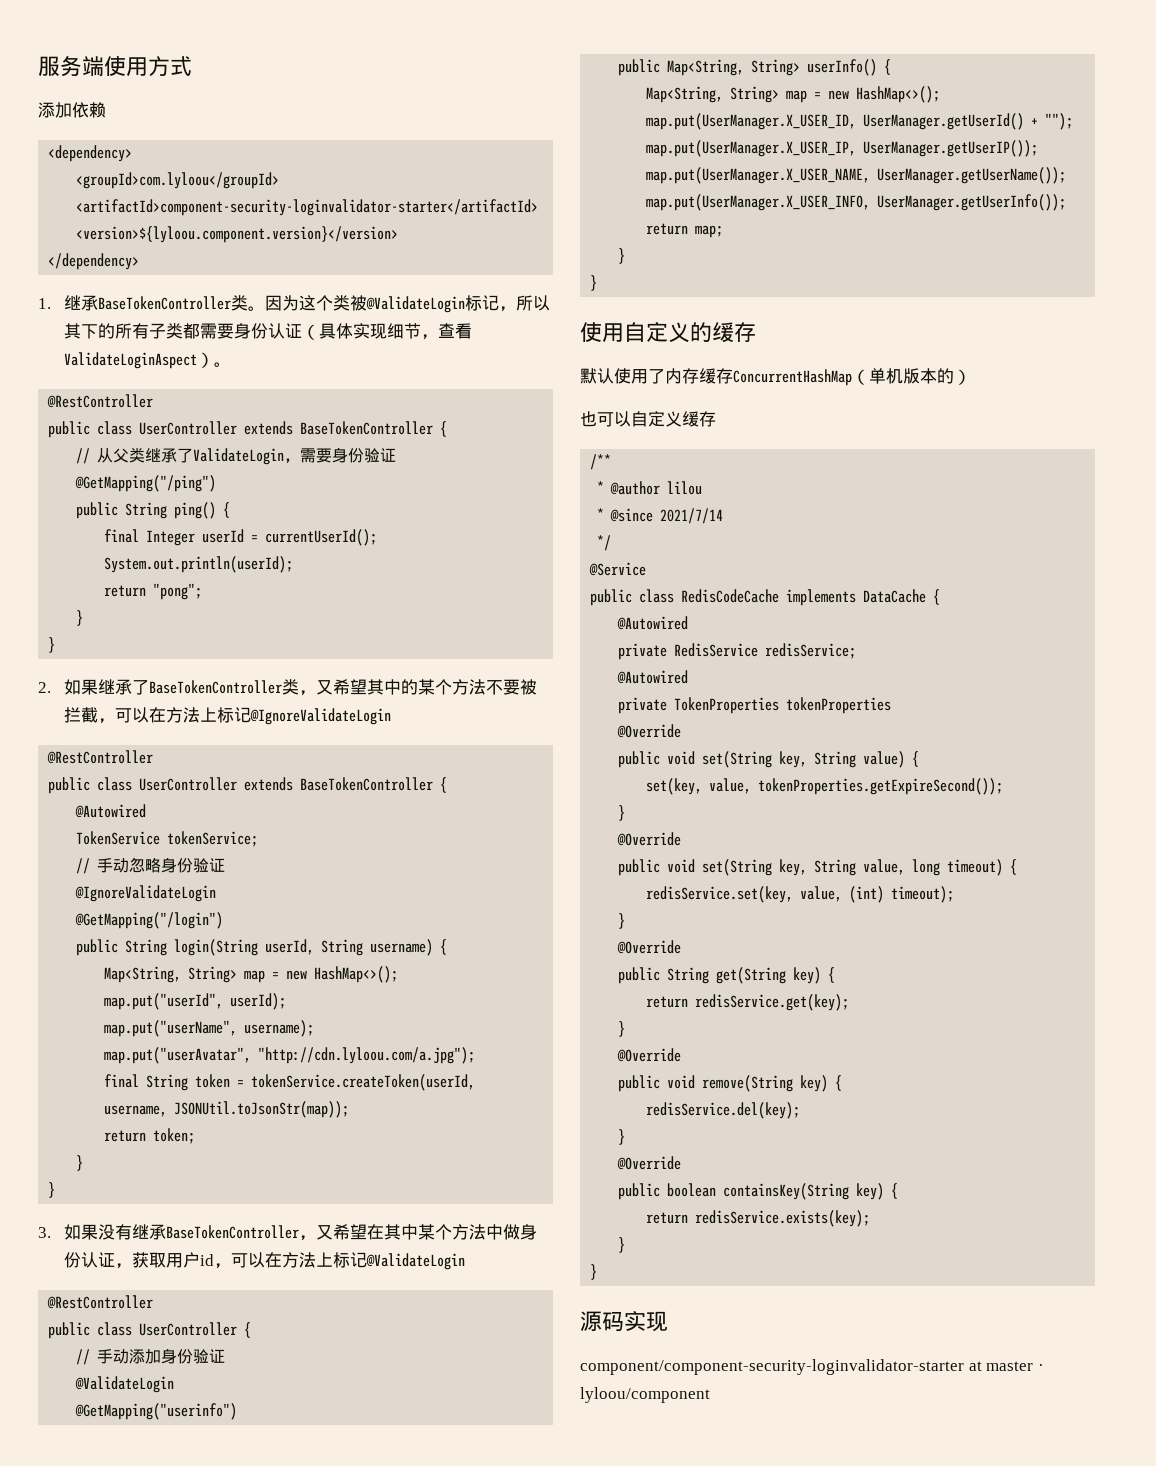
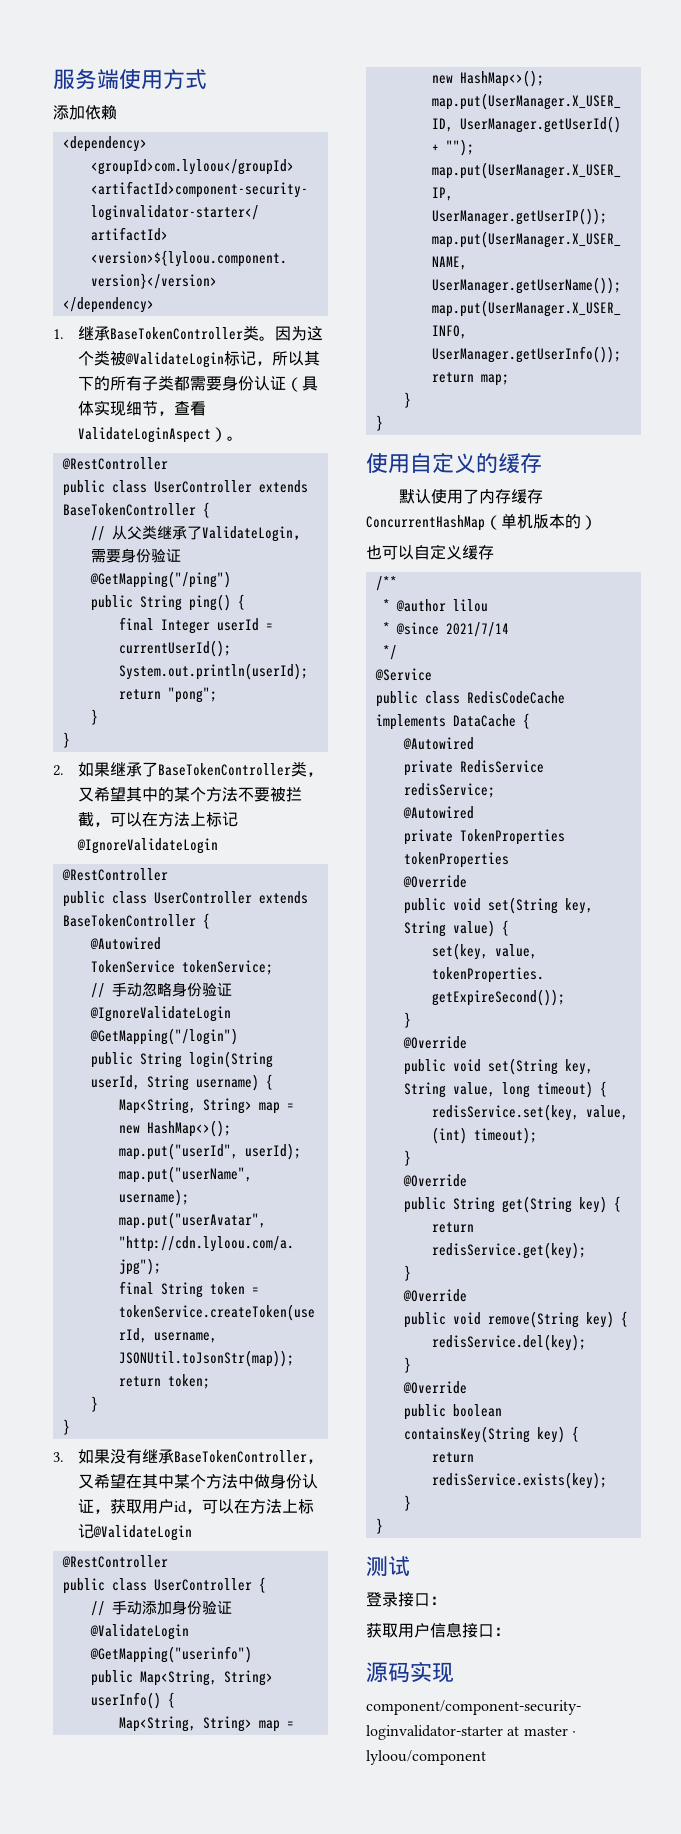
(598, 1272) none -> [366,1556,410,1577] [366,1592,446,1607] [366,1622,510,1638] // 测试 // 登录接口： // 获取用户信息接口：

